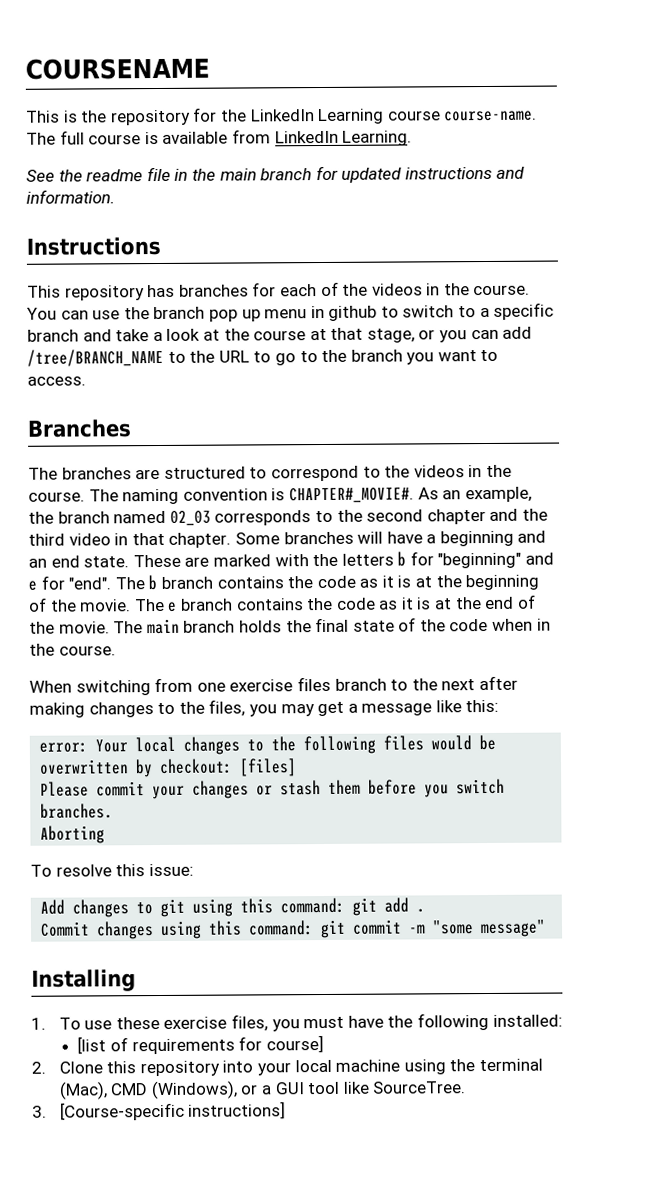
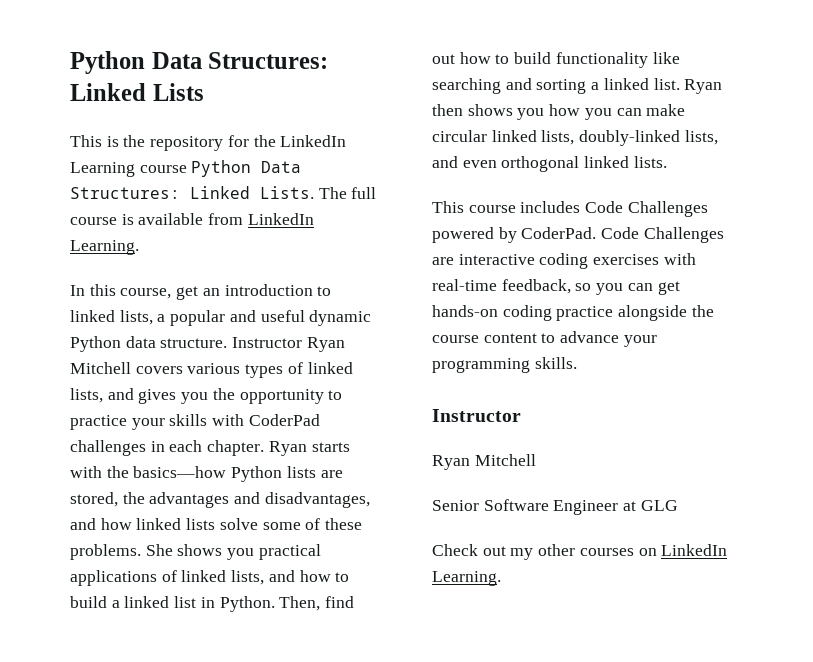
[25,57,210,80] COURSENAME -> [70,51,329,74] [70,83,204,101] Python Data Structures: Linked Lists
[444,110,538,122] course-name. -> [191,160,302,177] [70,186,314,199] Python Data Structures: Linked Lists.
[26,165,526,183] [26,189,115,204] [26,236,161,256] [27,281,531,301] [26,302,555,322] [27,326,533,343] [27,348,499,367] [27,376,86,386] [27,419,132,438] [28,464,512,482] [28,486,532,505] [28,508,548,526] [28,530,547,548] [28,551,555,569] [28,574,540,591] [28,594,536,612] [29,617,551,635] [29,643,116,656] [29,675,518,696] [29,699,500,718] [39,734,497,755] [39,758,298,778] [40,778,506,800] [40,803,114,819] [40,825,106,844] [30,863,194,877] [40,897,426,918] [40,919,547,940] [31,969,136,992] [31,1012,563,1032] [77,1035,324,1055] [31,1058,543,1077] [58,1080,467,1100] [32,1101,287,1121] See the readme file in the main branch for updated instructions and information. // Instructions // This repository has branches for each of the videos in the course. You can use the branch pop up menu in github to switch to a specific branch and take a look at the course at that stage, or you can add /tree/BRANCH_NAME to the URL to go to the branch you want to access. // Branches // The branches are structured to correspond to the videos in the course. The naming convention is CHAPTER#_MOVIE#. As an example, the branch named 02_03 corresponds to the second chapter and the third video in that chapter. Some branches will have a beginning and an end state. These are marked with the letters b for "beginning" and e for "end". The b branch contains the code as it is at the beginning of the movie. The e branch contains the code as it is at the end of the movie. The main branch holds the final state of the code when in the course. // When switching from one exercise files branch to the next after making changes to the files, you may get a message like this: // error: Your local changes to the following files would be overwritten by checkout: [files] // Please commit your changes or stash them before you switch branches. // Aborting // To resolve this issue: // Add changes to git using this command: git add . // Commit changes using this command: git commit -m "some message" // Installing // 1. To use these exercise files, you must have the following installed: // [list of requirements for course] // 2. Clone this repository into your local machine using the terminal (Mac), CMD (Windows), or a GUI tool like SourceTree. // 3. [Course-specific instructions] -> [70,284,332,300] [70,310,372,326] [70,336,345,352] [70,362,353,378] [70,388,343,404] [70,414,320,430] [70,440,350,456] [70,466,343,482] [70,492,370,508] [70,518,363,530] [70,544,321,560] [70,570,350,586] [70,596,355,612] [432,52,680,68] [432,78,723,94] [432,104,686,120] [432,130,718,146] [432,156,667,172] [432,201,708,217] [432,227,724,243] [432,253,696,269] [432,279,680,295] [432,305,714,321] [432,331,657,347] [432,357,577,373] [432,409,521,422] [432,454,536,470] [432,499,678,515] [432,544,728,560] [432,571,501,586] In this course, get an introduction to linked lists, a popular and useful dynamic Python data structure. Instructor Ryan Mitchell covers various types of linked lists, and gives you the opportunity to practice your skills with CoderPad challenges in each chapter. Ryan starts with the basics—how Python lists are stored, the advantages and disadvantages, and how linked lists solve some of these problems. She shows you practical applications of linked lists, and how to build a linked list in Python. Then, find out how to build functionality like searching and sorting a linked list. Ryan then shows you how you can make circular linked lists, doubly-linked lists, and even orthogonal linked lists. // This course includes Code Challenges powered by CoderPad. Code Challenges are interactive coding exercises with real-time feedback, so you can get hands-on coding practice alongside the course content to advance your programming skills. // Instructor // Ryan Mitchell // Senior Software Engineer at GLG // Check out my other courses on LinkedIn Learning.

